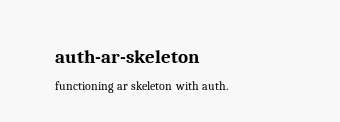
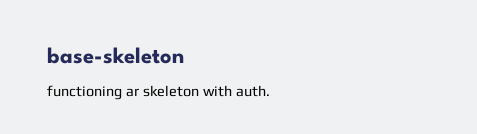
[55,50,200,63] auth-ar-skeleton -> [47,47,184,64] base-skeleton

